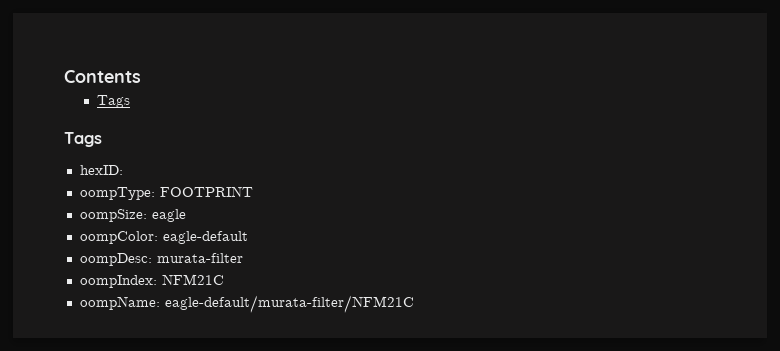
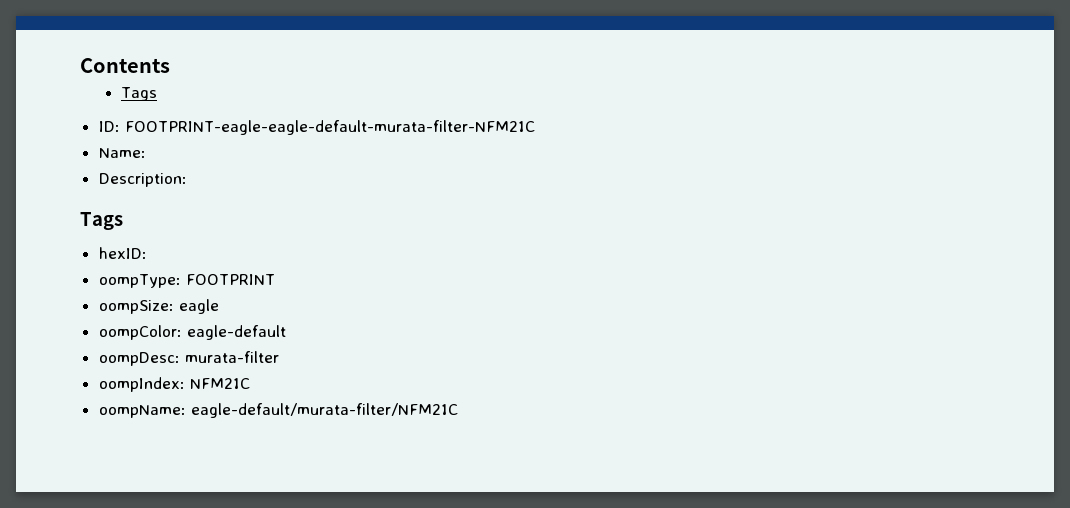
(131, 101) none -> [98,120,535,135] [98,148,146,158] [98,173,187,187] // ID: FOOTPRINT-eagle-eagle-default-murata-filter-NFM21C // Name: // Description:

